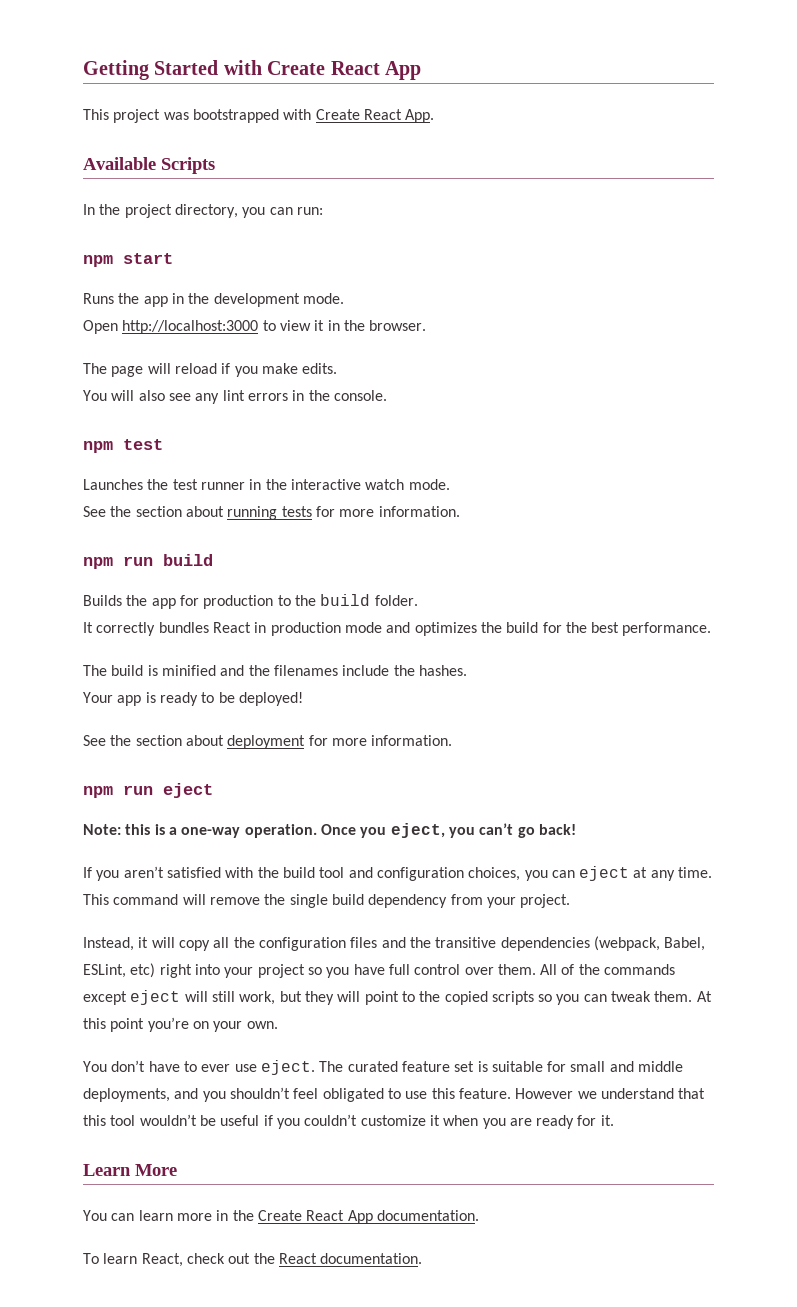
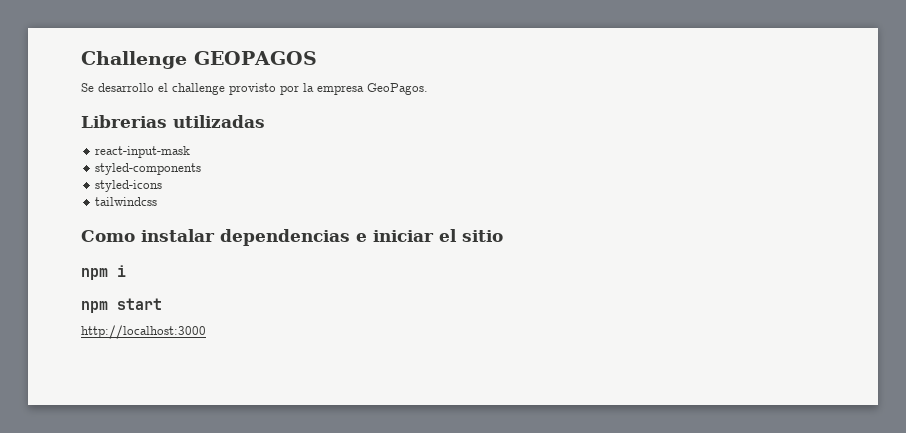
[83,60,421,80] [83,109,435,123] [83,157,215,174] [83,204,323,218] [83,253,173,267] [83,293,344,307] [83,320,427,334] [83,363,338,377] [83,390,387,404] [83,439,163,453] [83,479,450,490] [83,506,460,520] [83,554,213,569] [83,594,418,609] [83,622,712,636] [83,665,467,676] [83,692,303,706] [83,735,453,749] [83,783,213,798] [83,823,576,838] [83,866,713,881] [83,894,571,908] [83,936,706,951] [83,963,676,978] [83,990,712,1005] [83,1017,278,1032] [83,1060,684,1075] [83,1087,706,1102] [83,1114,614,1129] [83,1164,177,1176] [83,1210,479,1224] [83,1253,423,1267] Getting Started with Create React App // This project was bootstrapped with Create React App. // Available Scripts // In the project directory, you can run: // npm start // Runs the app in the development mode. // Open http://localhost:3000 to view it in the browser. // The page will reload if you make edits. // You will also see any lint errors in the console. // npm test // Launches the test runner in the interactive watch mode. // See the section about running tests for more information. // npm run build // Builds the app for production to the build folder. // It correctly bundles React in production mode and optimizes the build for the best performance. // The build is minified and the filenames include the hashes. // Your app is ready to be deployed! // See the section about deployment for more information. // npm run eject // Note: this is a one-way operation. Once you eject, you can’t go back! // If you aren’t satisfied with the build tool and configuration choices, you can eject at any time. This command will remove the single build dependency from your project. // Instead, it will copy all the configuration files and the transitive dependencies (webpack, Babel, ESLint, etc) right into your project so you have full control over them. All of the commands except eject will still work, but they will point to the copied scripts so you can tweak them. At this point you’re on your own. // You don’t have to ever use eject. The curated feature set is suitable for small and middle deployments, and you shouldn’t feel obligated to use this feature. However we understand that this tool wouldn’t be useful if you couldn’t customize it when you are ready for it. // Learn More // You can learn more in the Create React App documentation. // To learn React, check out the React documentation. -> [81,51,317,69] [81,83,428,95] [81,115,265,128] [95,146,191,158] [95,163,202,175] [95,180,163,192] [95,197,158,206] [81,229,503,246] [81,265,126,280] [81,298,162,313] [81,325,206,339] Challenge GEOPAGOS // Se desarrollo el challenge provisto por la empresa GeoPagos. // Librerias utilizadas // react-input-mask // styled-components // styled-icons // tailwindcss // Como instalar dependencias e iniciar el sitio // npm i // npm start // http://localhost:3000

